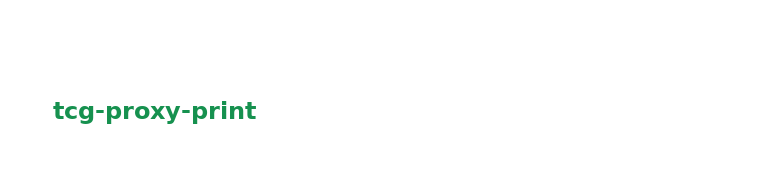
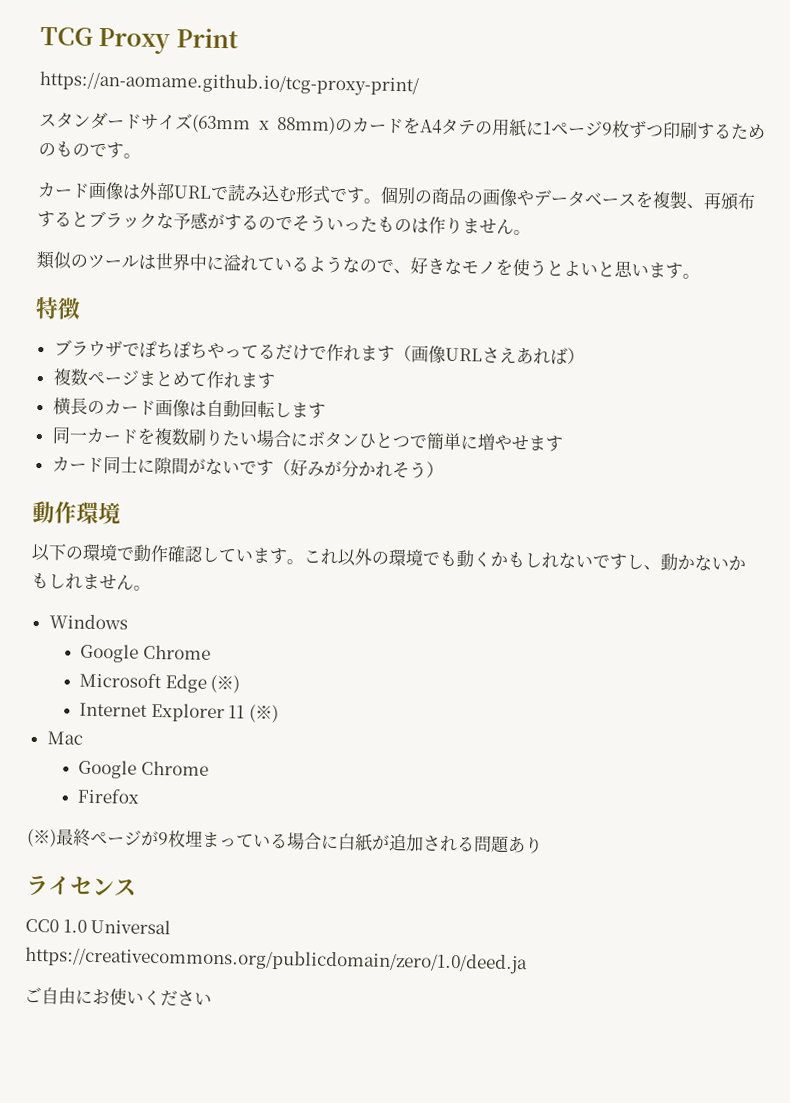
[53,101,256,124] tcg-proxy-print -> [40,26,239,55] [39,70,419,97] [39,111,766,140] [38,141,141,159] [37,181,756,211] [37,210,531,236] [36,250,700,280] [35,296,81,320] [53,339,585,365] [52,368,275,389] [52,397,326,419] [51,426,563,452] [51,456,444,479] [32,500,121,525] [31,543,746,571] [31,572,151,591] [48,614,128,630] [80,643,211,663] [79,672,241,694] [79,702,279,724] [46,731,83,745] [78,759,209,779] [77,788,140,804] [26,828,543,854] [26,874,137,897] [25,918,172,935] [25,946,528,975] [24,986,212,1007] TCG Proxy Print // https://an-aomame.github.io/tcg-proxy-print/ // スタンダードサイズ(63mm x 88mm)のカードをA4タテの用紙に1ページ9枚ずつ印刷するためのものです。 // カード画像は外部URLで読み込む形式です。個別の商品の画像やデータベースを複製、再頒布するとブラックな予感がするのでそういったものは作りません。 // 類似のツールは世界中に溢れているようなので、好きなモノを使うとよいと思います。 // 特徴 // ブラウザでぽちぽちやってるだけで作れます（画像URLさえあれば） // 複数ページまとめて作れます // 横長のカード画像は自動回転します // 同一カードを複数刷りたい場合にボタンひとつで簡単に増やせます // カード同士に隙間がないです（好みが分かれそう） // 動作環境 // 以下の環境で動作確認しています。これ以外の環境でも動くかもしれないですし、動かないかもしれません。 // Windows // Google Chrome // Microsoft Edge (※) // Internet Explorer 11 (※) // Mac // Google Chrome // Firefox // (※)最終ページが9枚埋まっている場合に白紙が追加される問題あり // ライセンス // CC0 1.0 Universal // https://creativecommons.org/publicdomain/zero/1.0/deed.ja // ご自由にお使いください

